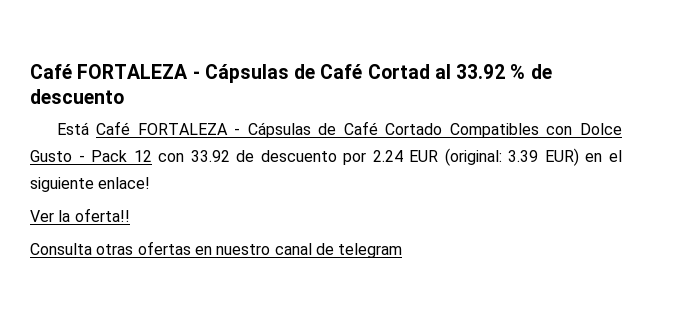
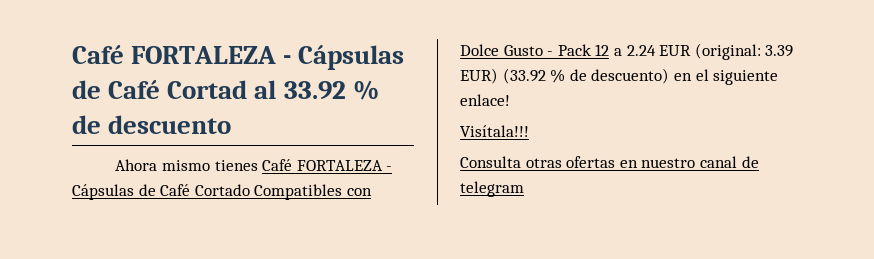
[56,122,89,135] Está -> [115,159,258,171] Ahora mismo tienes
[158,150,367,165] con 33.92 de descuento por -> [613,48,622,56] a
(579, 157) none -> [502,68,670,84] (33.92 % de descuento)
[30,208,130,222] Ver la oferta!! -> [460,125,529,137] Visítala!!!

